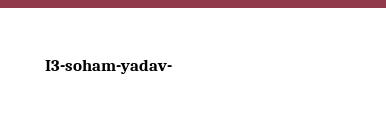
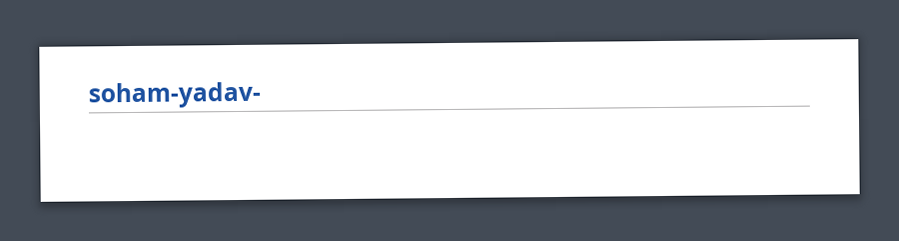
[45,59,172,74] I3-soham-yadav- -> [88,81,261,109] soham-yadav-

